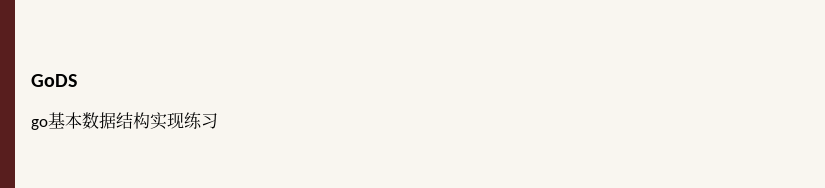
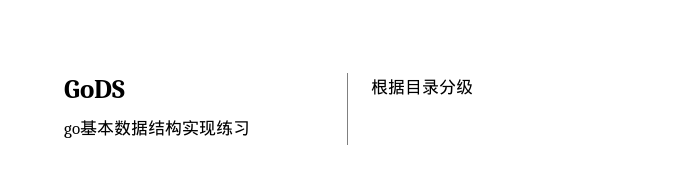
(218, 121) none -> [371,79,473,95] // 根据目录分级

